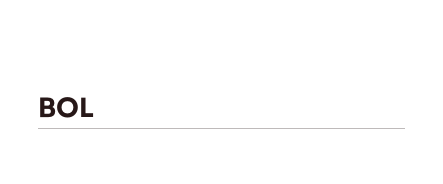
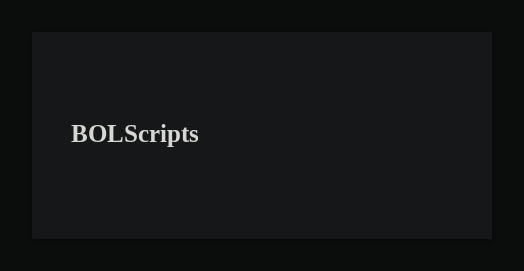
[38,97,94,118] BOL -> [71,124,199,147] BOLScripts

